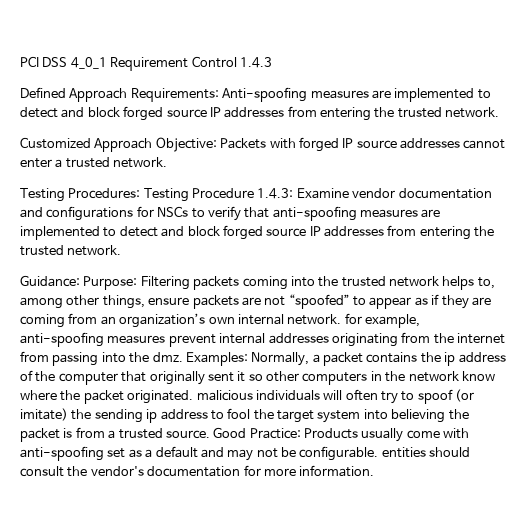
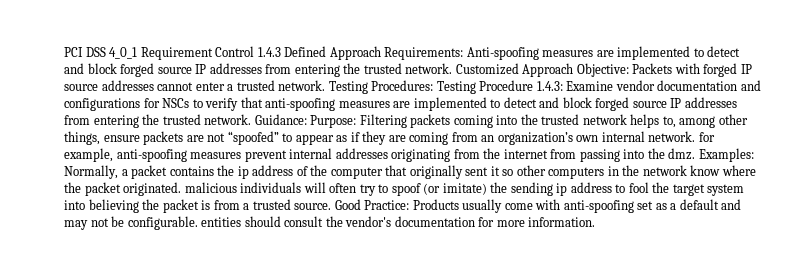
(272, 62) // -> (281, 52) none
(500, 112) // -> (453, 68) none
(168, 162) // -> (326, 85) none
(122, 250) // -> (252, 119) none

